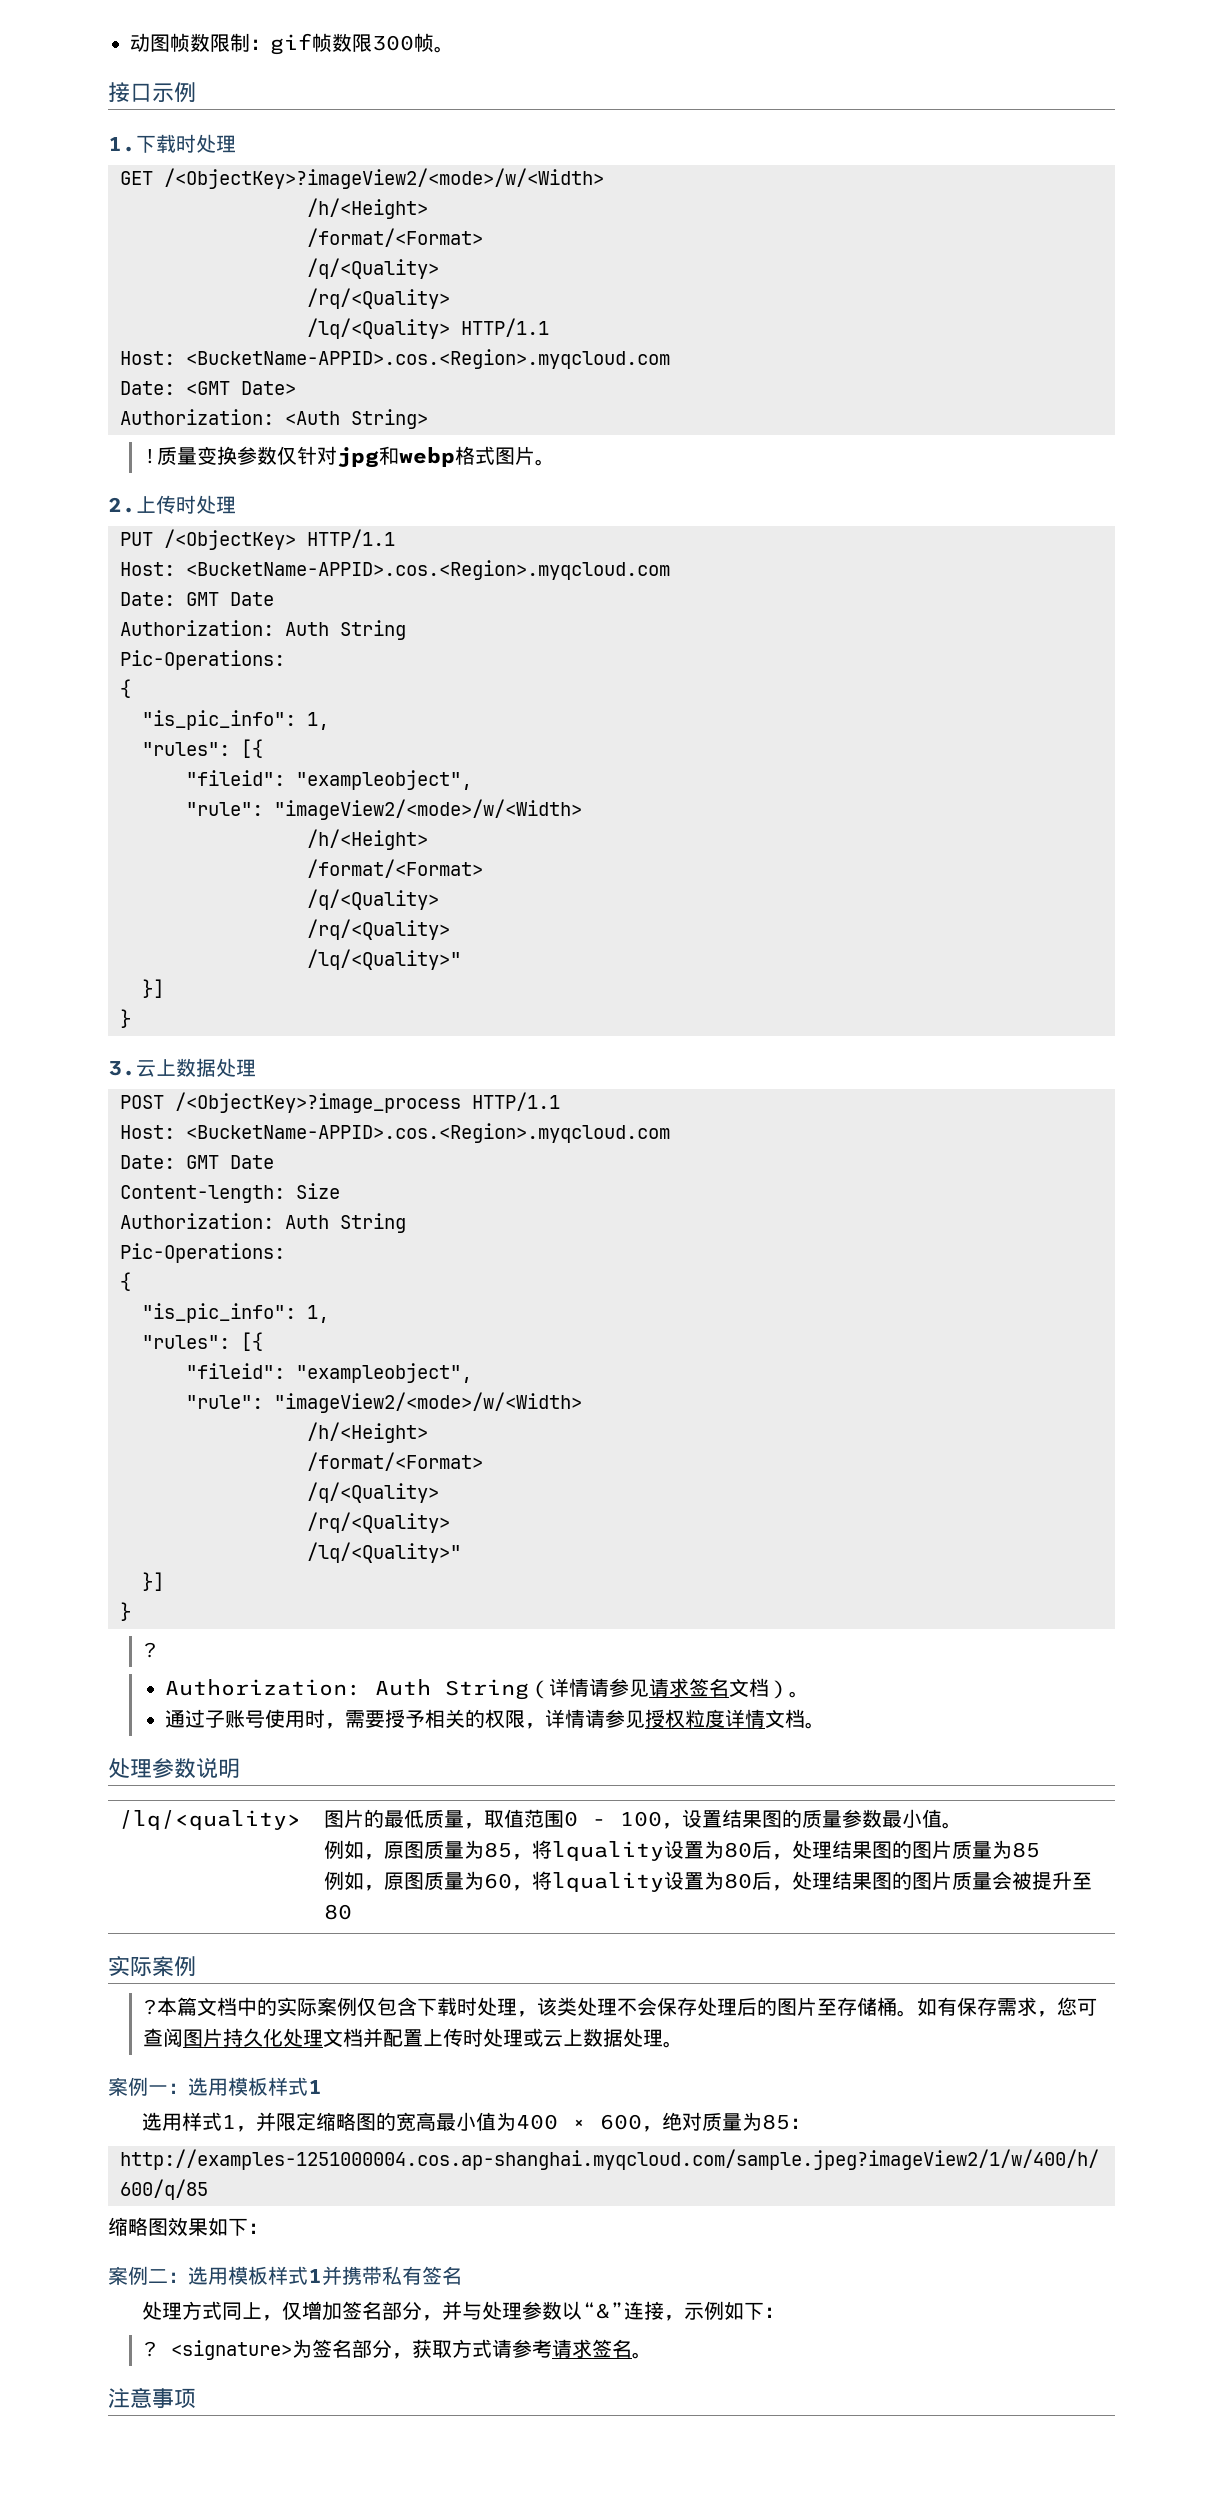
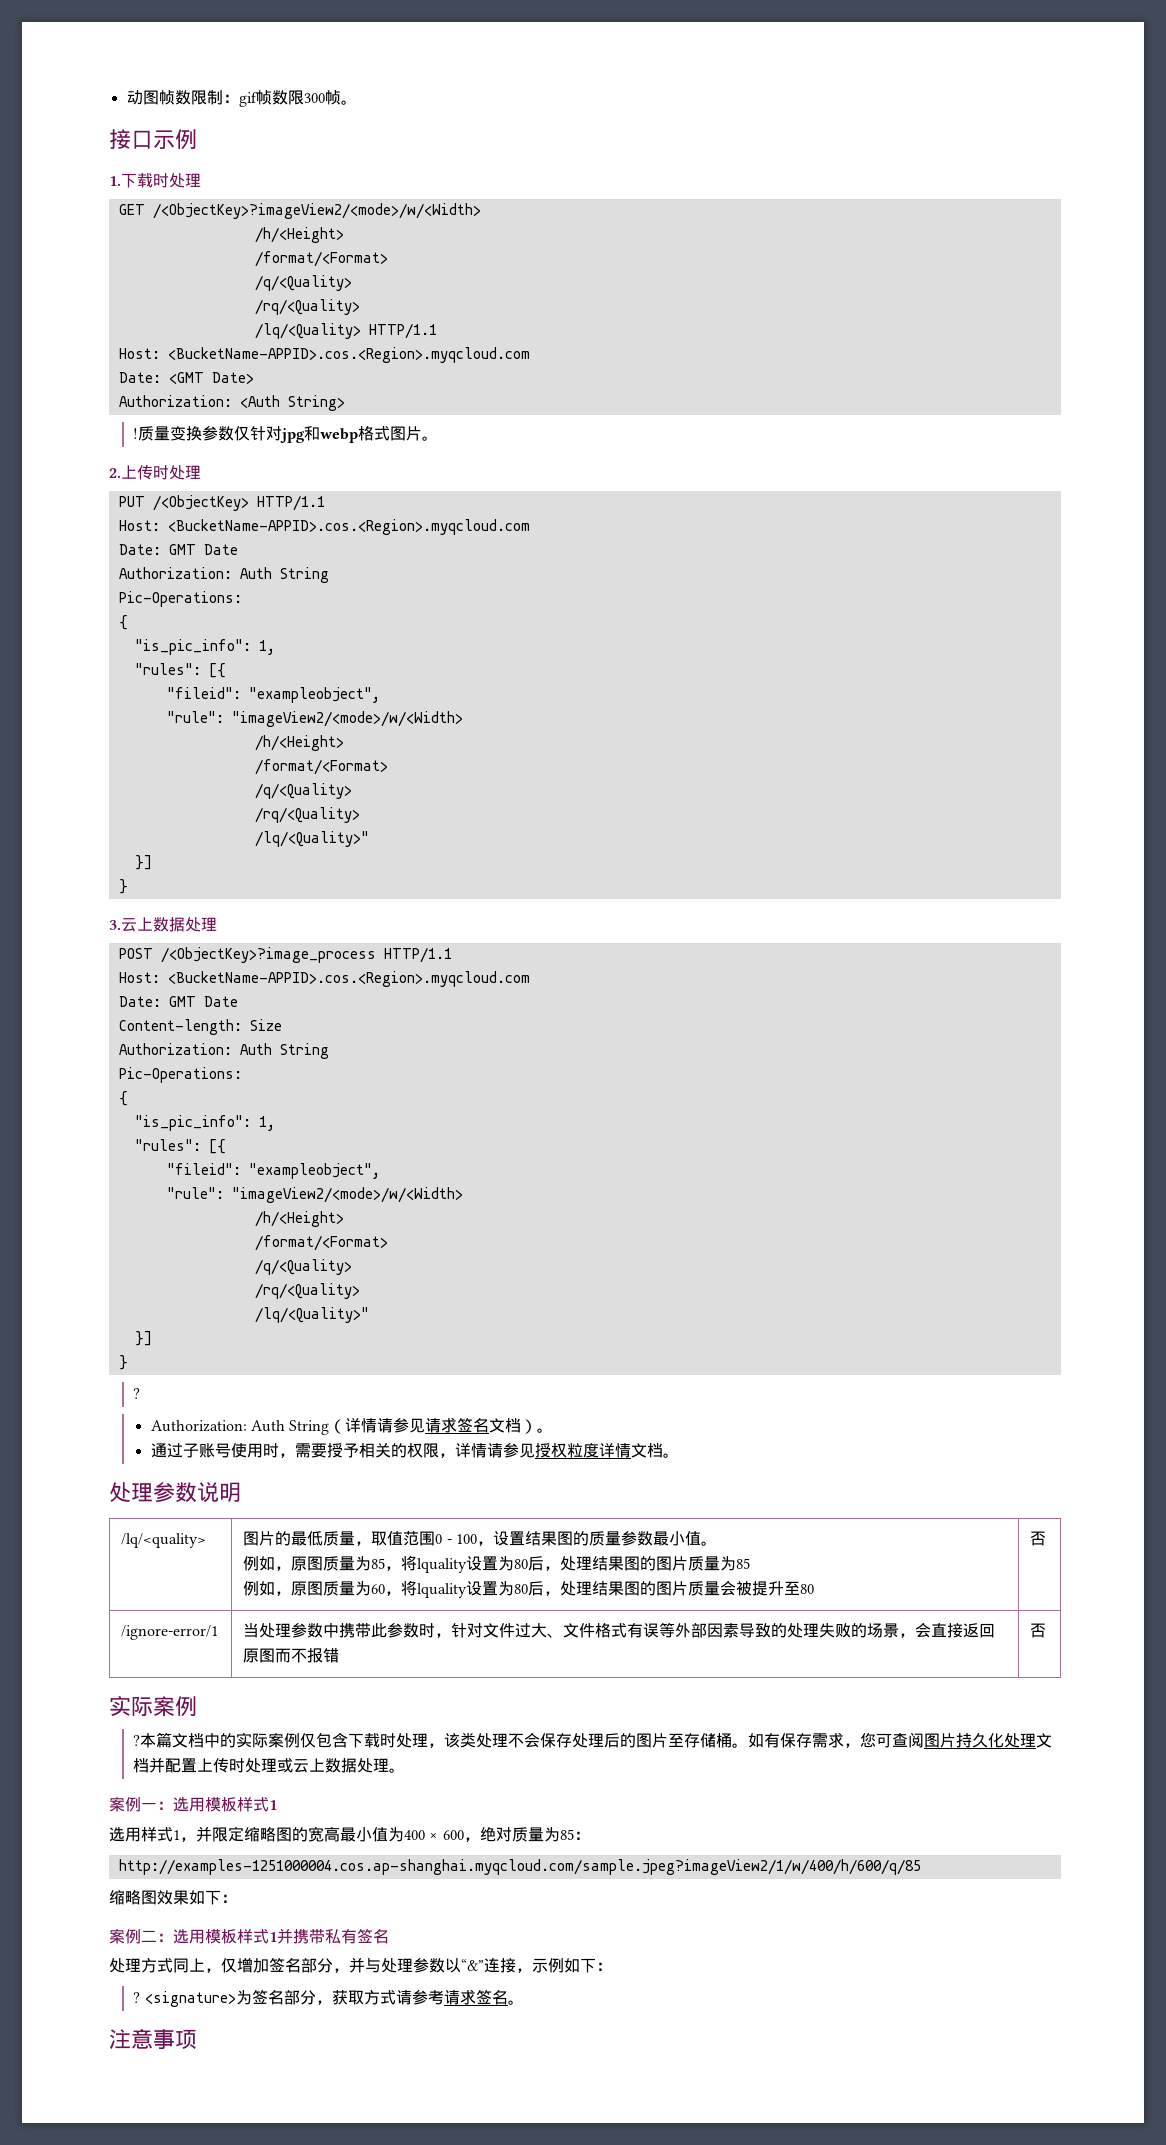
(353, 1912) none -> [1030,1531,1047,1546] [121,1625,219,1640] [243,1622,996,1638] [243,1648,340,1663] [1030,1623,1047,1638] | 否 // /ignore-error/1 | 当处理参数中携带此参数时，针对文件过大、文件格式有误等外部因素导致的处理失败的场景，会直接返回原图而不报错 | 否

